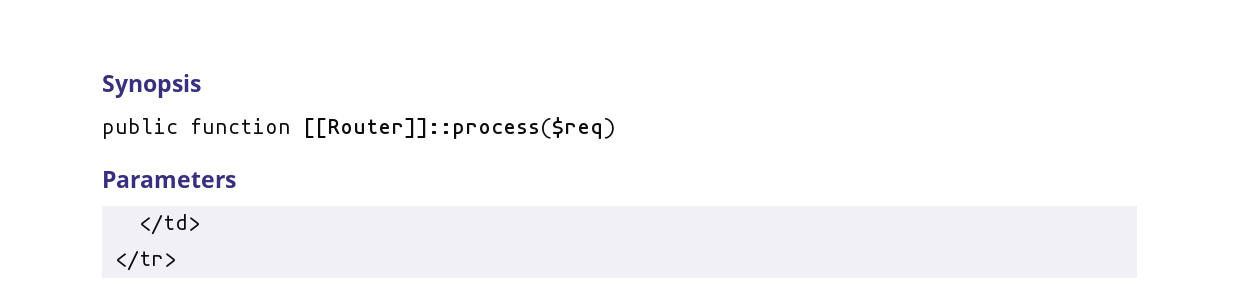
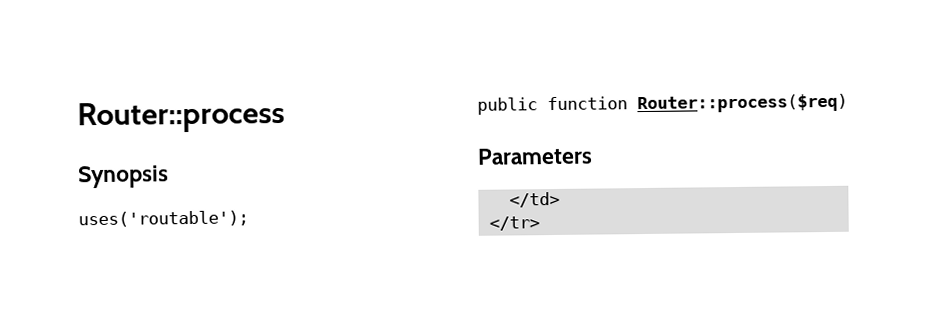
(102, 86) none -> [77,100,285,134] Router::process //
(201, 86) none -> [78,210,249,228] // uses('routable');
[303,117,616,139] [[Router]]::process($req) -> [637,93,848,114] Router::process($req)

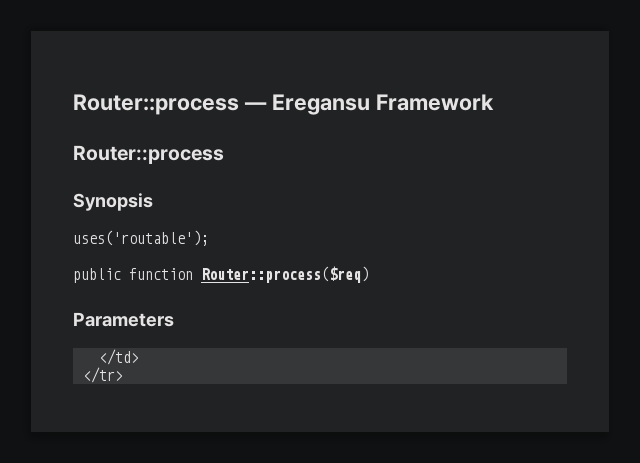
[77,100,285,134] Router::process -> [73,94,494,115] [73,145,224,164] Router::process — Eregansu Framework // Router::process

